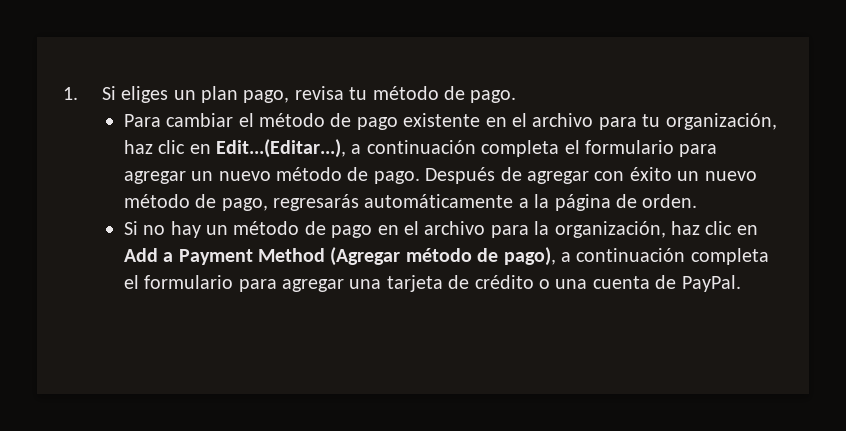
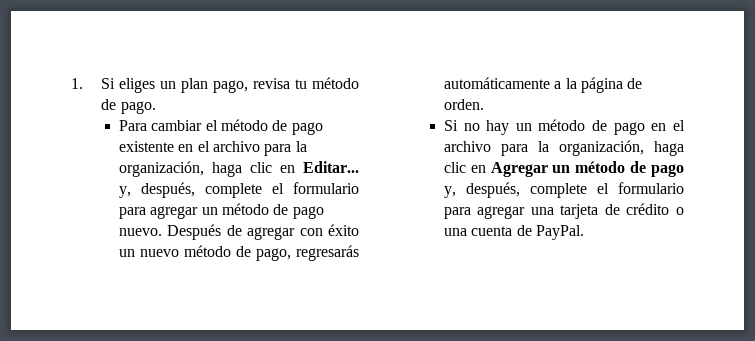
[642,113,777,130] [123,139,560,158] tu organización, haz clic en Edit...(Editar...), a continuación completa -> [295,141,307,152] [118,161,359,177] [118,182,262,198] la organización, haga clic en Editar... y, después, complete
[218,167,420,184] nuevo método de pago. -> [221,203,324,219] [118,228,162,236] método de pago nuevo.
[671,221,758,235] [123,247,769,266] haz clic en Add a Payment Method (Agregar método de pago), a continuación completa -> [654,141,684,156] [443,161,684,177] [443,182,587,198] haga clic en Agregar un método de pago y, después, complete

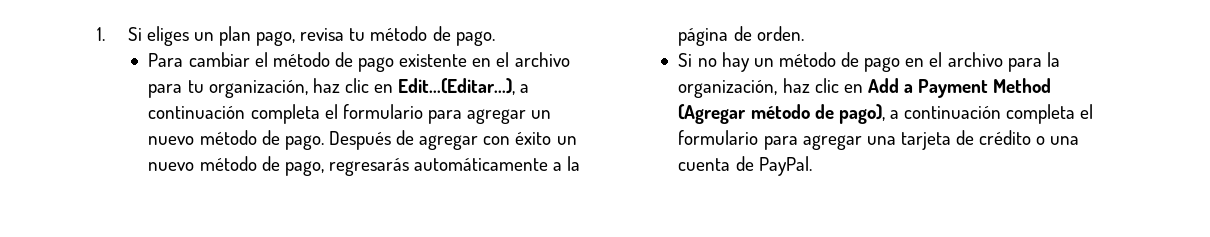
[295,141,307,152] [118,161,359,177] [118,182,262,198] la organización, haga clic en Editar... y, después, complete -> [187,78,530,98] [148,104,320,124] tu organización, haz clic en Edit...(Editar...), a continuación completa
[221,203,324,219] [118,228,162,236] método de pago nuevo. -> [148,130,324,150] nuevo método de pago.
[654,141,684,156] [443,161,684,177] [443,182,587,198] haga clic en Agregar un método de pago y, después, complete -> [782,78,1052,98] [678,104,1076,124] haz clic en Add a Payment Method (Agregar método de pago), a continuación completa

